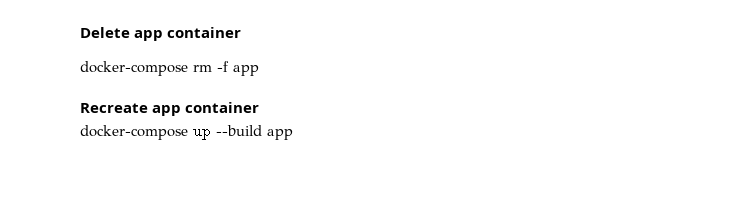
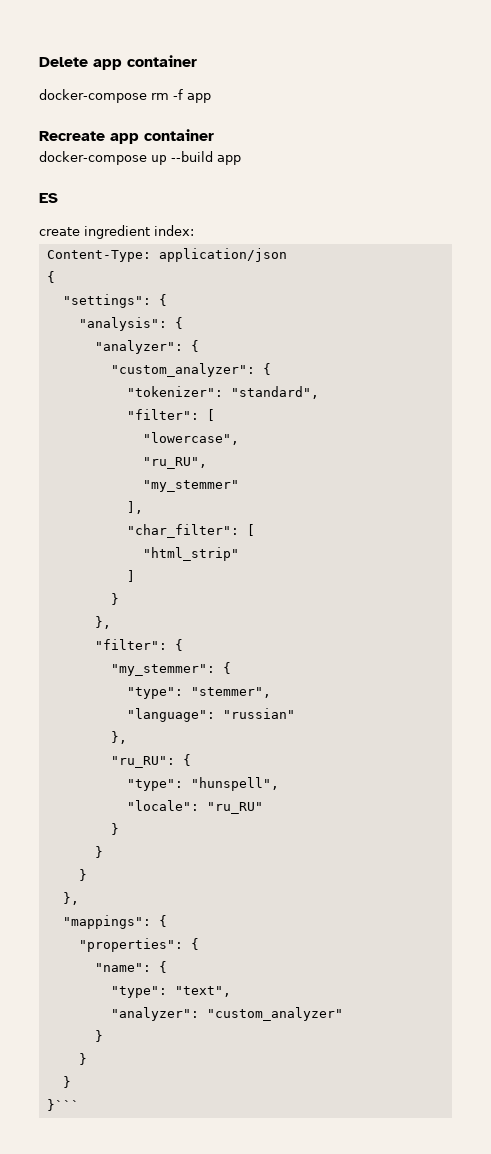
(293, 134) none -> [39,193,58,203] [39,225,194,239] [46,248,287,262] [46,271,55,283] [62,294,167,308] [78,317,183,331] [94,340,199,354] [110,363,271,377] [126,386,319,399] [126,409,215,421] [142,432,239,445] [142,457,207,469] [142,480,239,492] [126,501,143,514] [126,524,255,538] [142,547,239,561] [126,570,135,582] [110,593,119,605] [94,616,111,629] [94,639,183,651] [110,662,231,676] [126,687,271,699] [126,708,295,722] [110,731,127,744] [110,754,191,768] [126,777,279,791] [126,800,263,814] [110,823,119,835] [94,846,103,858] [78,869,87,881] [62,892,79,905] [62,915,167,929] [78,938,199,952] [94,961,167,973] [110,986,231,998] [110,1007,343,1021] [94,1030,103,1042] [78,1053,87,1065] [62,1076,71,1088] [46,1099,79,1111] // ES // create ingredient index: // Content-Type: application/json // { // "settings": { // "analysis": { // "analyzer": { // "custom_analyzer": { // "tokenizer": "standard", // "filter": [ // "lowercase", // "ru_RU", // "my_stemmer" // ], // "char_filter": [ // "html_strip" // ] // } // }, // "filter": { // "my_stemmer": { // "type": "stemmer", // "language": "russian" // }, // "ru_RU": { // "type": "hunspell", // "locale": "ru_RU" // } // } // } // }, // "mappings": { // "properties": { // "name": { // "type": "text", // "analyzer": "custom_analyzer" // } // } // } // }```

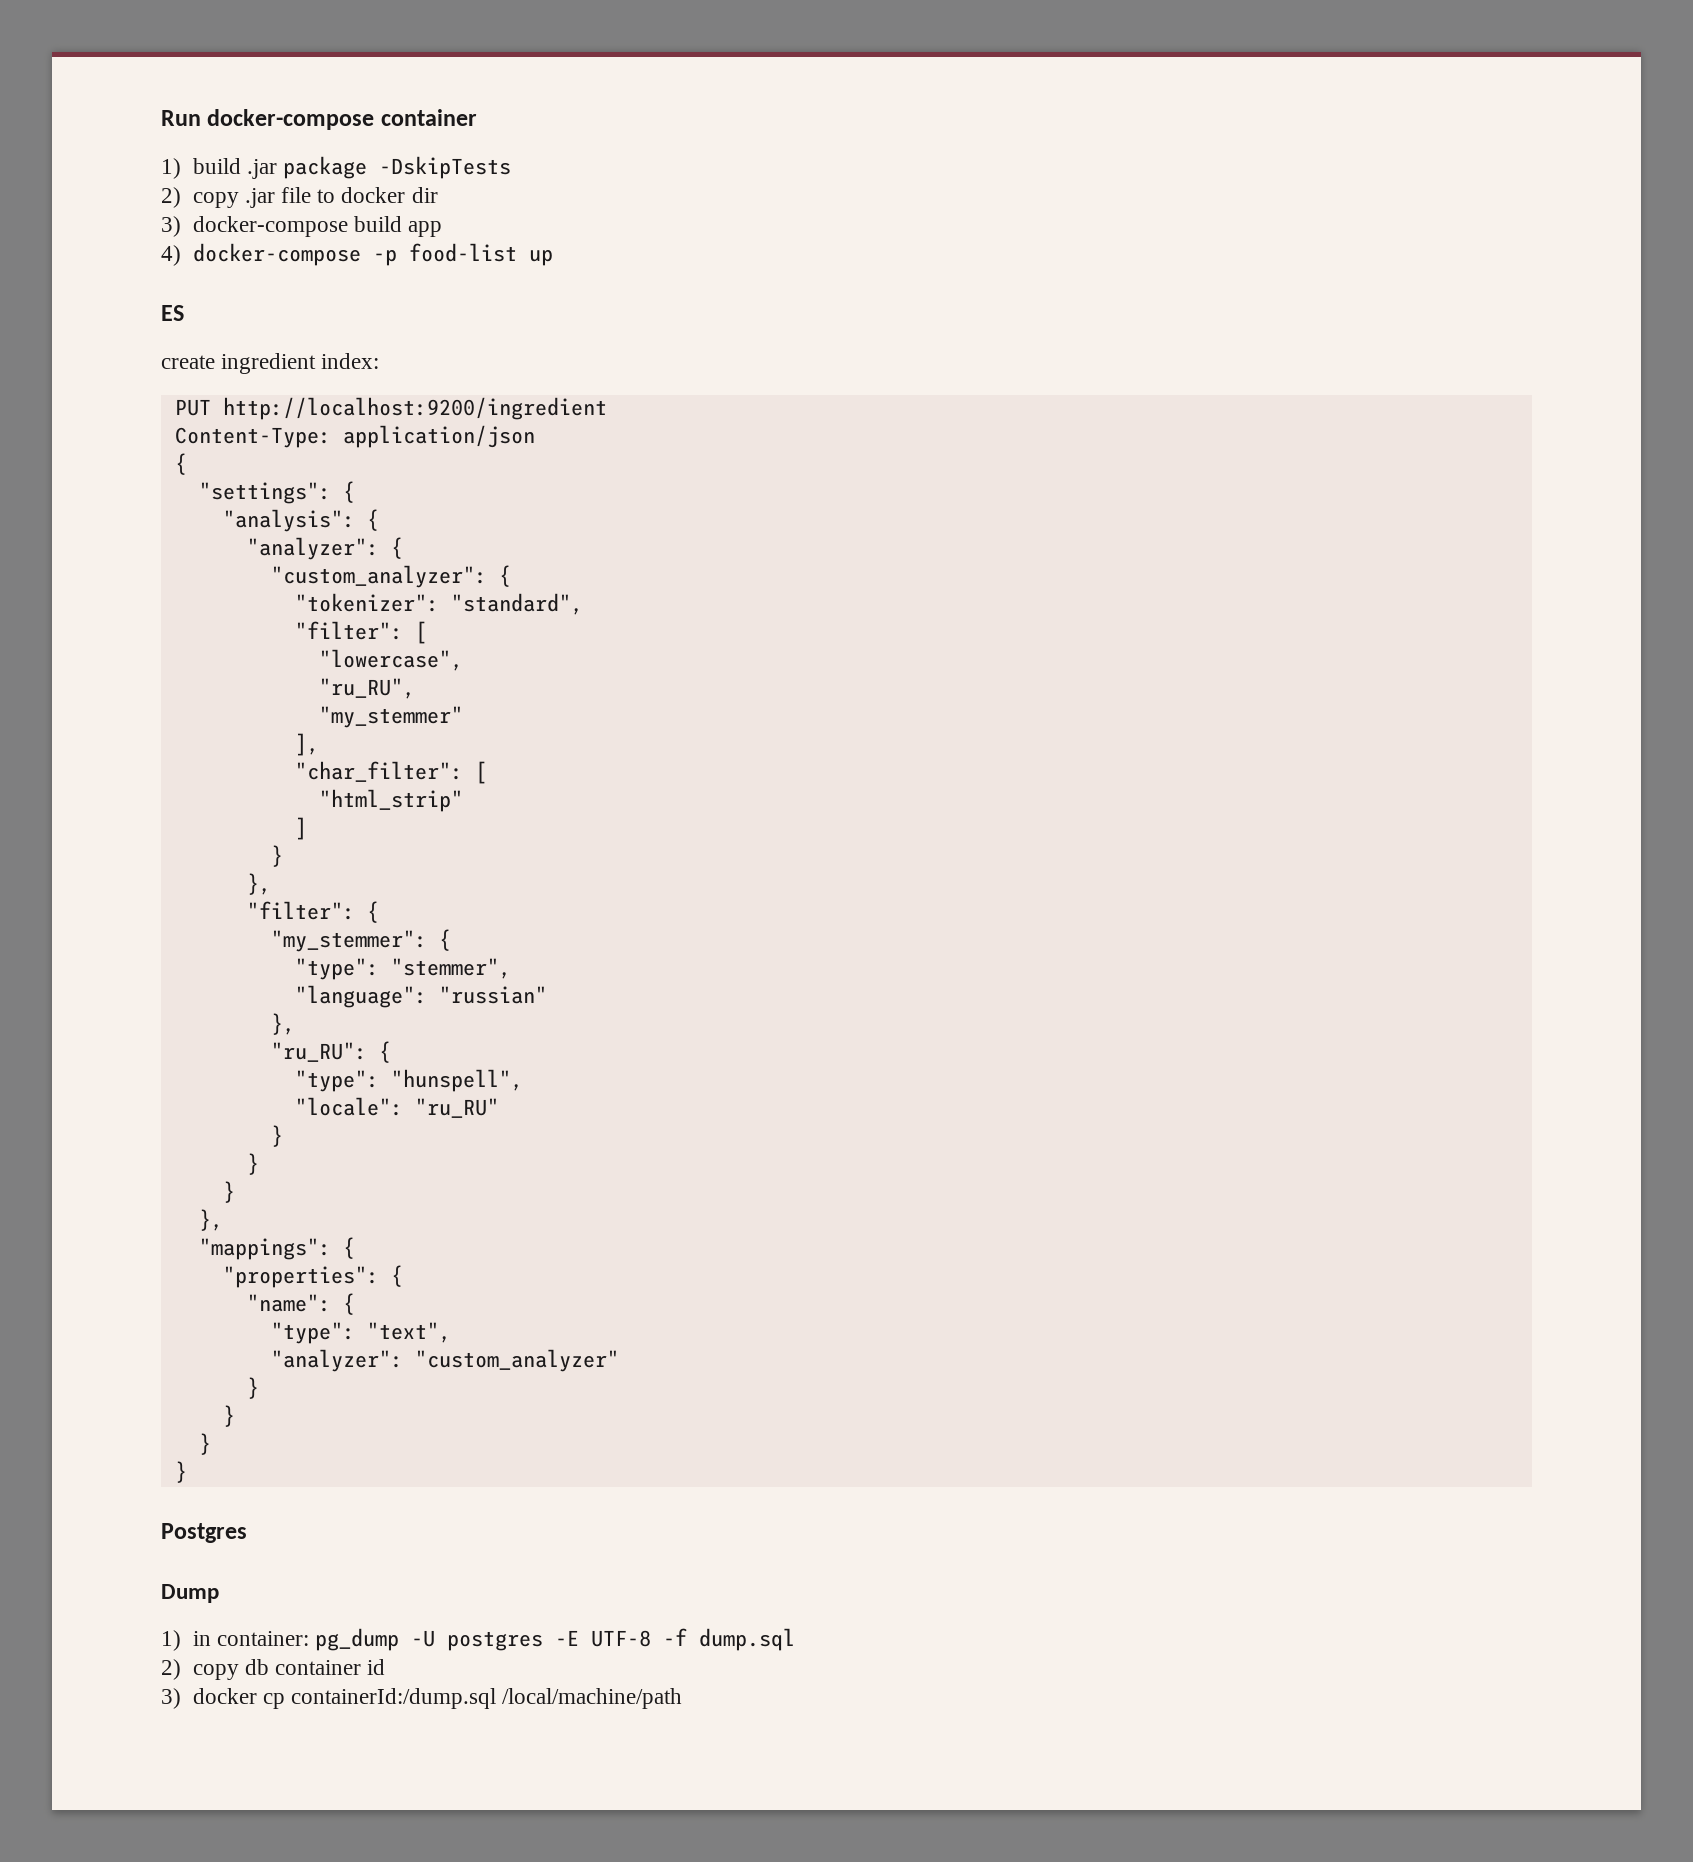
[39,55,197,70] [39,89,211,103] [39,129,214,144] [39,151,147,165] Delete app container // docker-compose rm -f app // Recreate app container // docker-compose -> [161,109,477,130] [161,156,511,179] [161,187,438,208] [161,216,442,237] [161,243,517,266] Run docker-compose container // 1) build .jar package -DskipTests // 2) copy .jar file to docker dir // 3) docker-compose build app // 4) docker-compose -p food-list
[171,151,241,165] --build app -> (553, 257) none
(194, 230) none -> [174,397,607,420] // PUT http://localhost:9200/ingredient
[46,1099,79,1111] }``` -> [174,1461,187,1483] [161,1523,247,1543] [161,1584,219,1603] [161,1628,795,1651] [161,1659,386,1680] [161,1688,683,1709] } // Postgres // Dump // 1) in container: pg_dump -U postgres -E UTF-8 -f dump.sql // 2) copy db container id // 3) docker cp containerId:/dump.sql /local/machine/path

